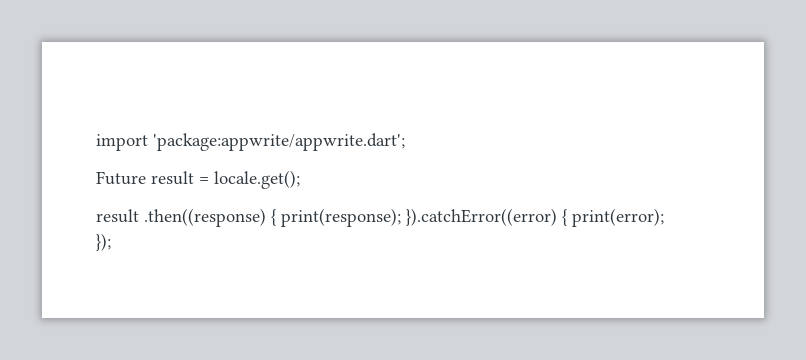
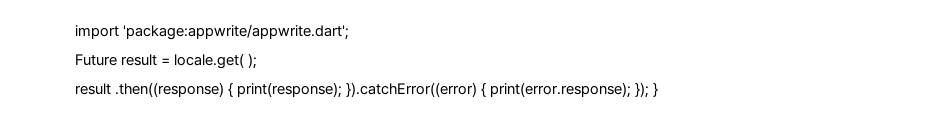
[214,170,300,189] locale.get(); -> [174,53,258,69] locale.get( );
[572,208,664,227] [96,233,111,251] print(error); }); -> [490,82,659,98] print(error.response); }); }

